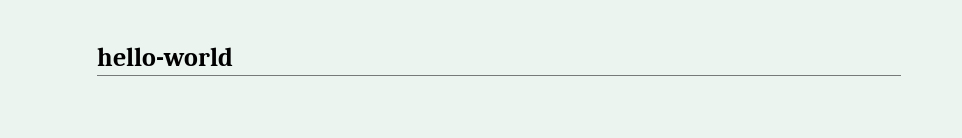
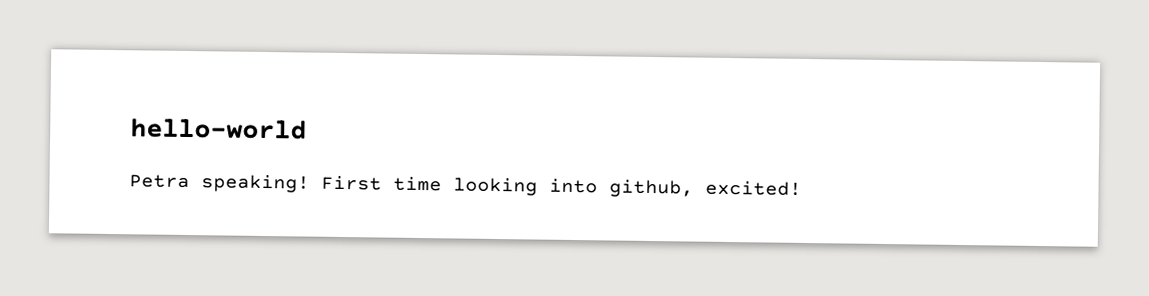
(233, 56) none -> [129,174,802,198] // Petra speaking! First time looking into github, excited!

